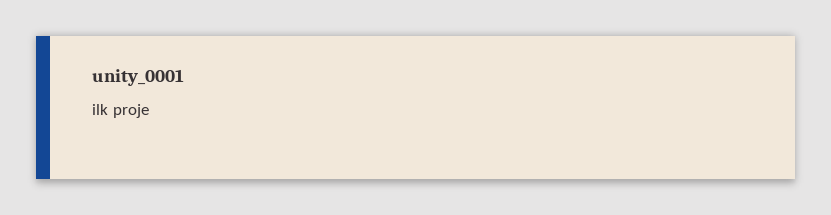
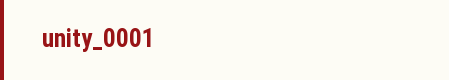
[92,104,149,118] // ilk proje -> (155, 40) none

